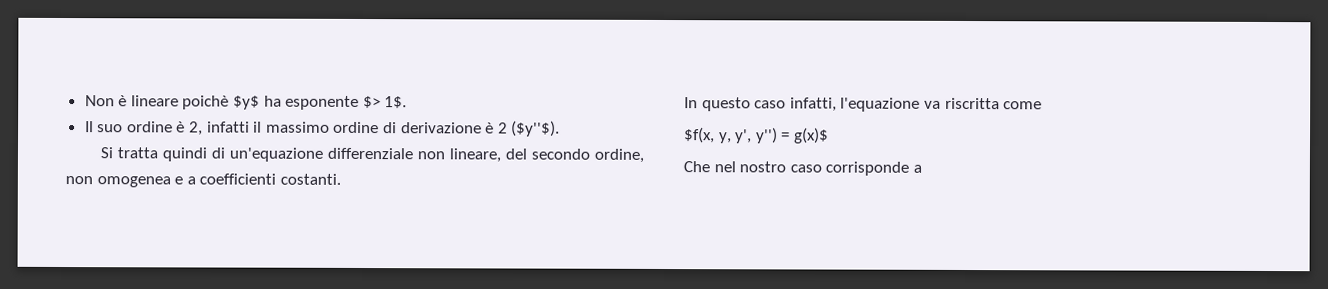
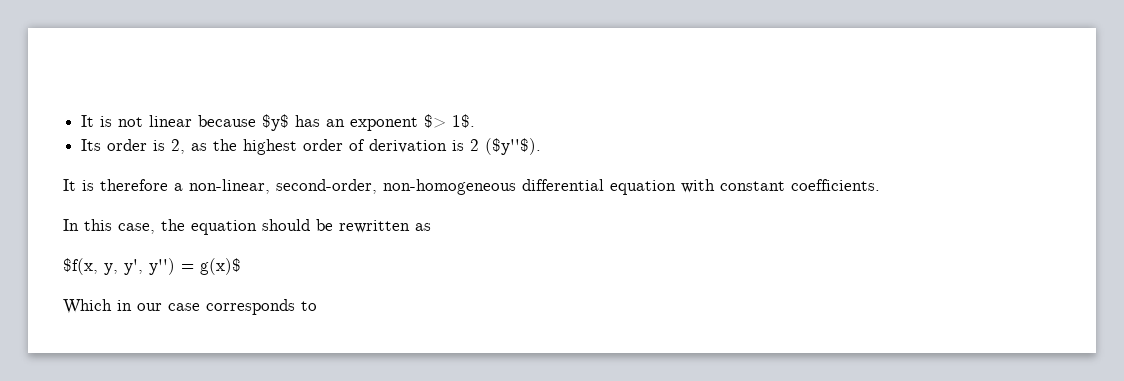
[84,95,408,110] [84,120,561,137] [99,147,644,163] [65,173,341,188] [684,97,1043,112] Non è lineare poichè $y$ ha esponente $> 1$. // Il suo ordine è 2, infatti il massimo ordine di derivazione è 2 ($y''$). // Si tratta quindi di un'equazione differenziale non lineare, del secondo ordine, non omogenea e a coefficienti costanti. // In questo caso infatti, l'equazione va riscritta come -> [81,114,476,131] [81,138,542,155] [63,179,880,195] [63,219,431,235] It is not linear because $y$ has an exponent $> 1$. // Its order is 2, as the highest order of derivation is 2 ($y''$). // It is therefore a non-linear, second-order, non-homogeneous differential equation with constant coefficients. // In this case, the equation should be rewritten as
[683,161,922,176] Che nel nostro caso corrisponde a -> [63,299,317,315] Which in our case corresponds to

